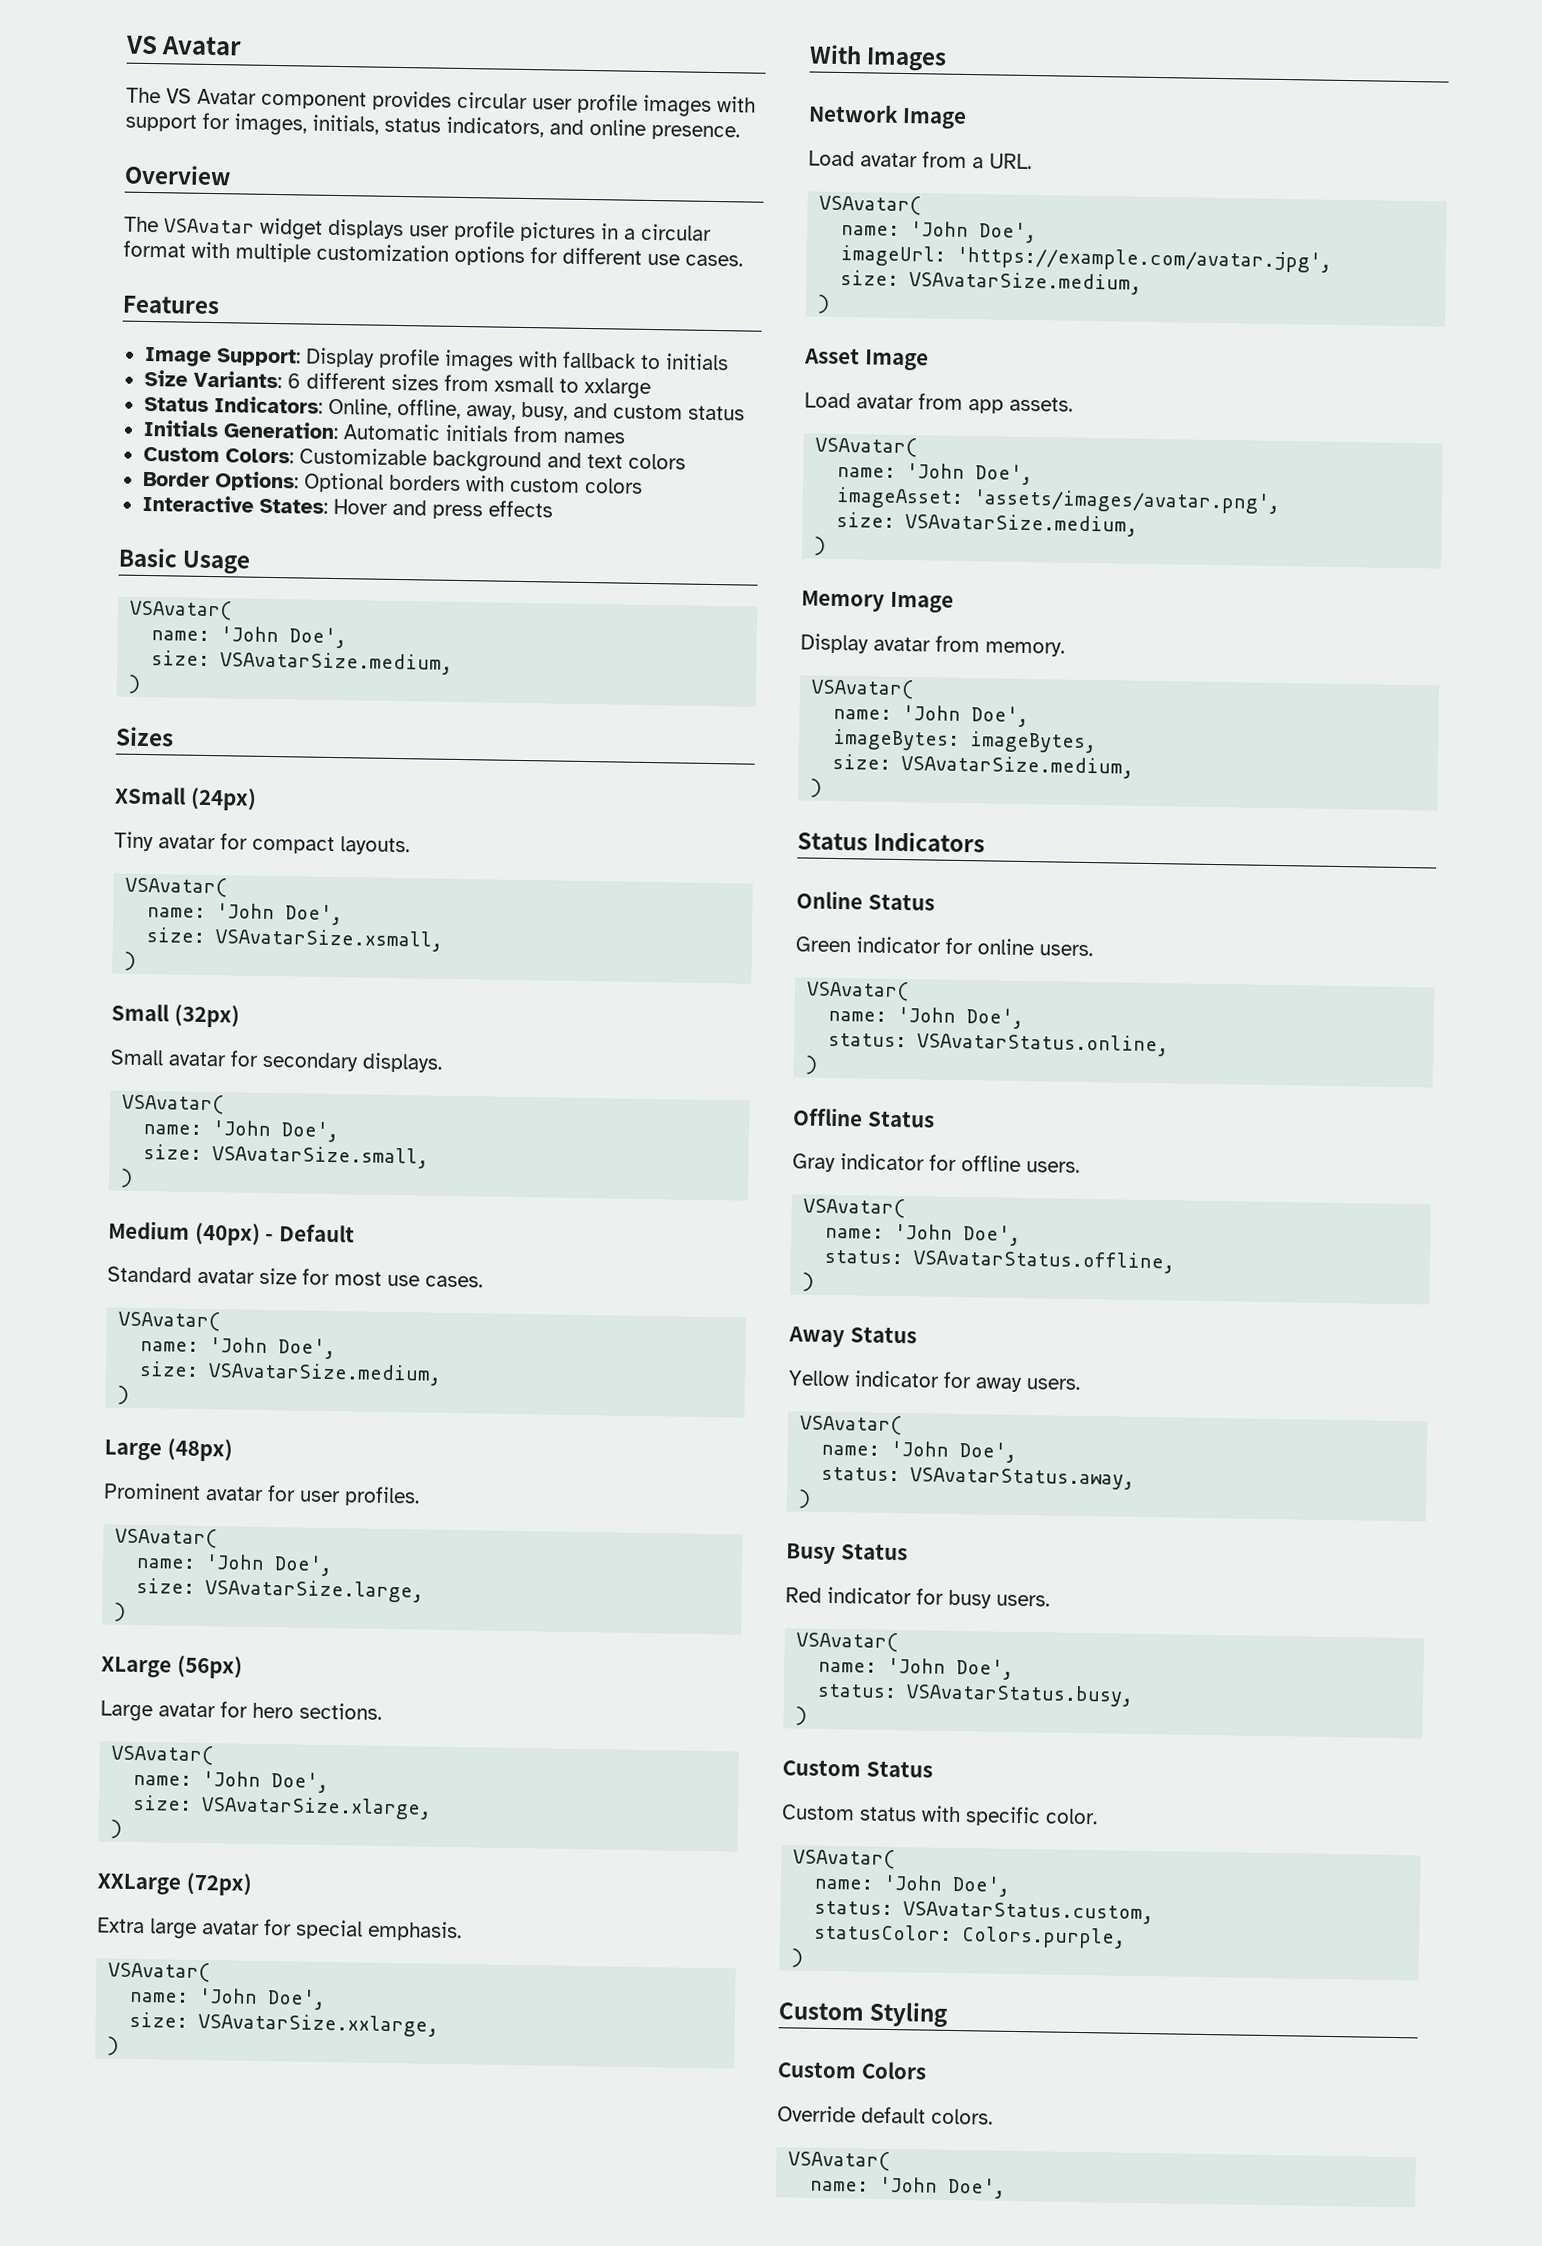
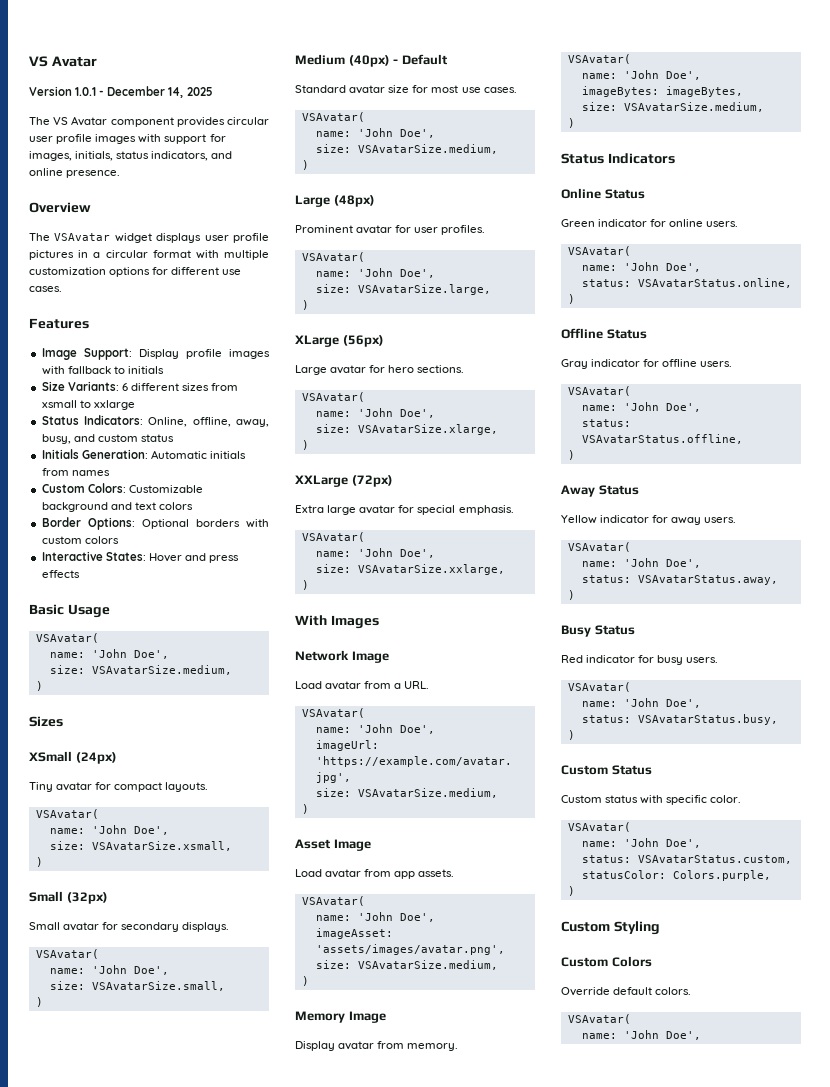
[125,35,243,56] VS Avatar -> [29,56,97,67] [29,86,213,98] VS Avatar // Version 1.0.1 - December 14, 2025

